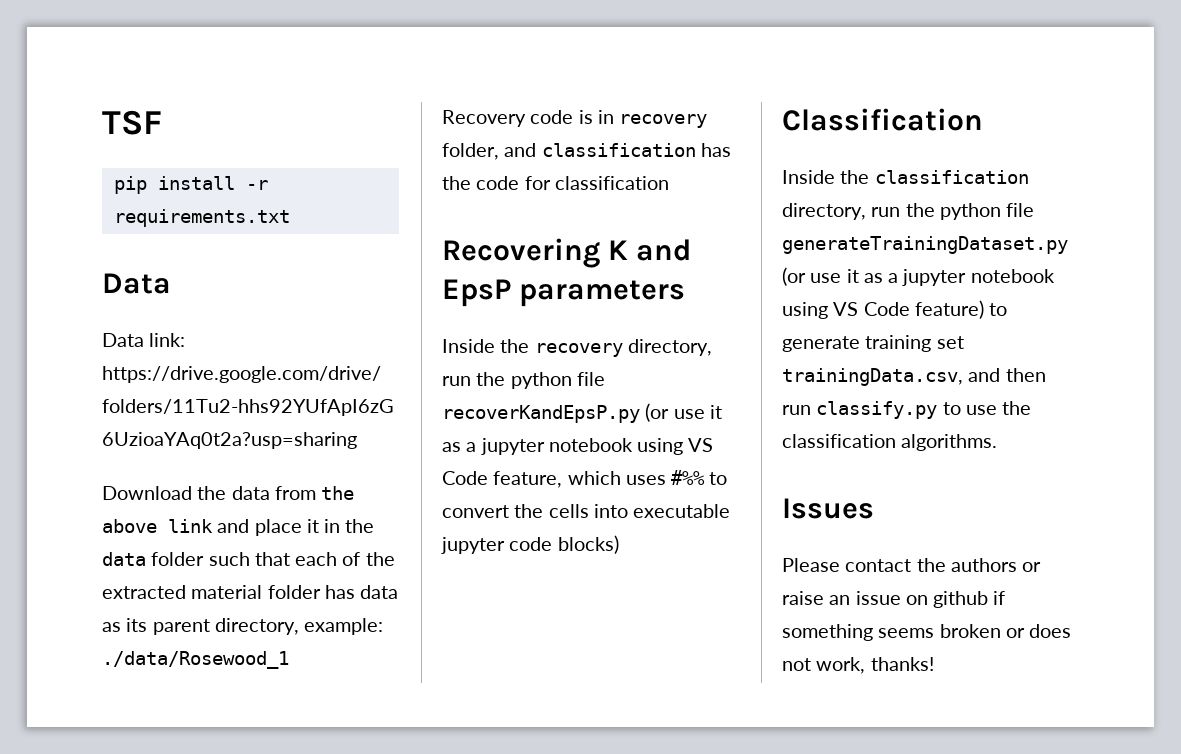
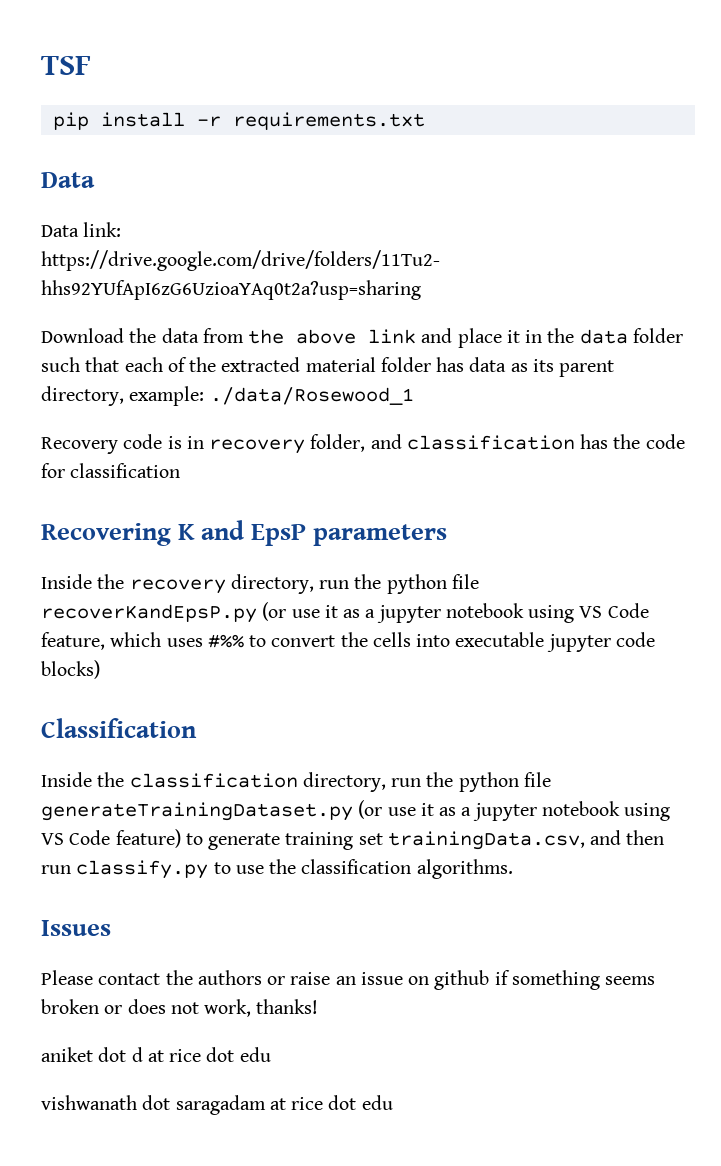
(934, 664) none -> [41,1047,271,1062] [41,1095,393,1115] // aniket dot d at rice dot edu // vishwanath dot saragadam at rice dot edu

